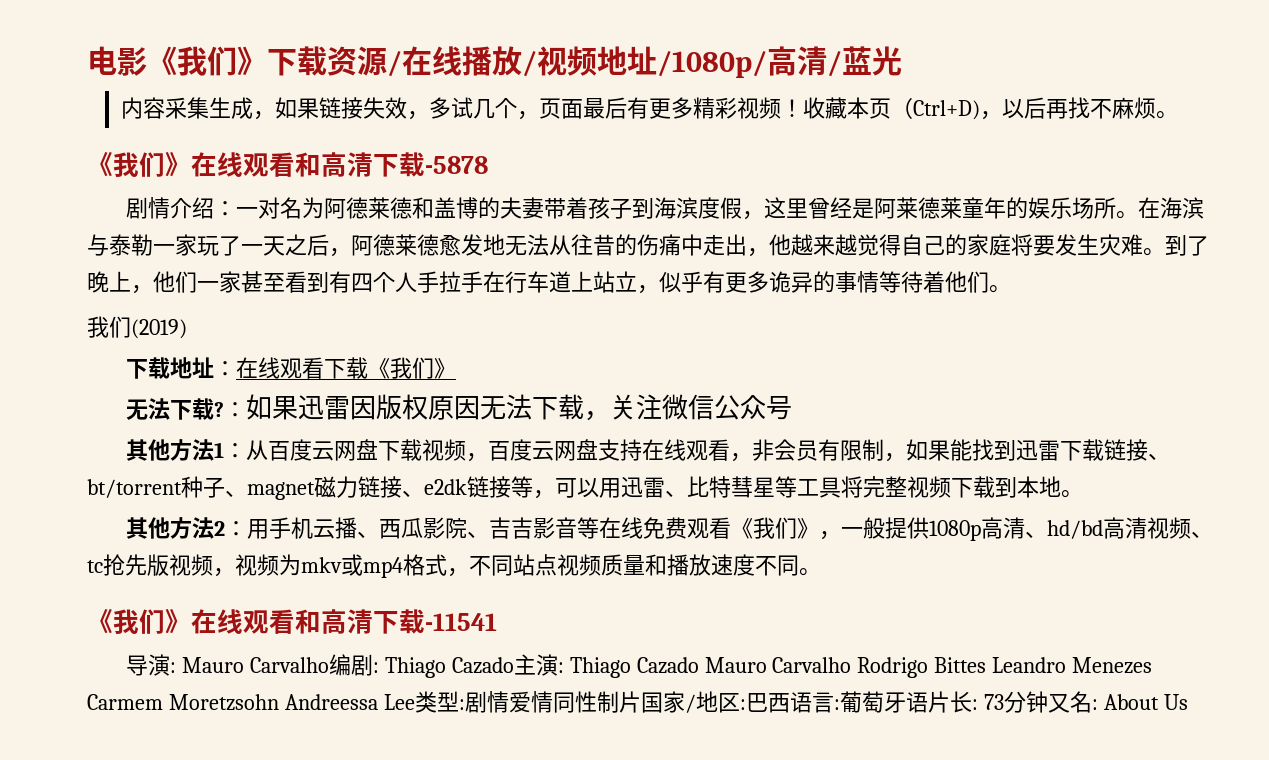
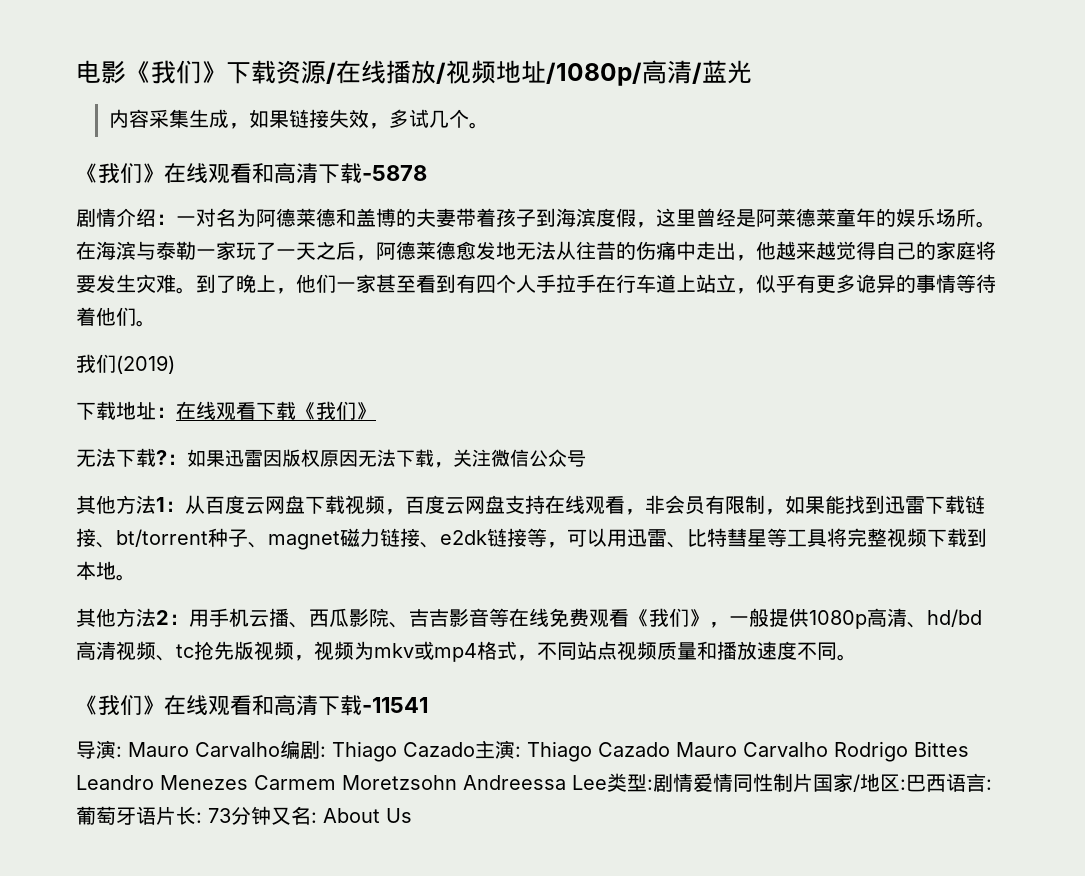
[516,97,1156,120] ，页面最后有更多精彩视频！收藏本页（Ctrl+D)，以后再找不麻烦 -> (470, 118) none

